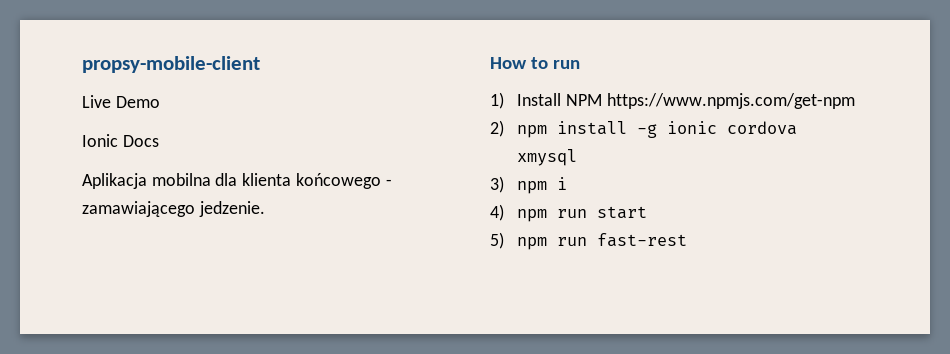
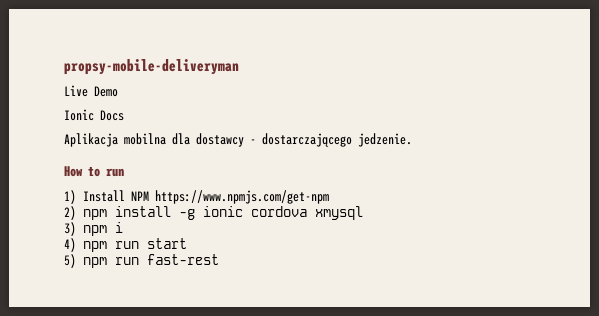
[82,56,260,73] propsy-mobile-client -> [64,59,239,75] propsy-mobile-deliveryman
[242,173,392,189] [82,201,195,217] klienta końcowego - zamawiającego -> [196,133,352,147] dostawcy - dostarczającego

